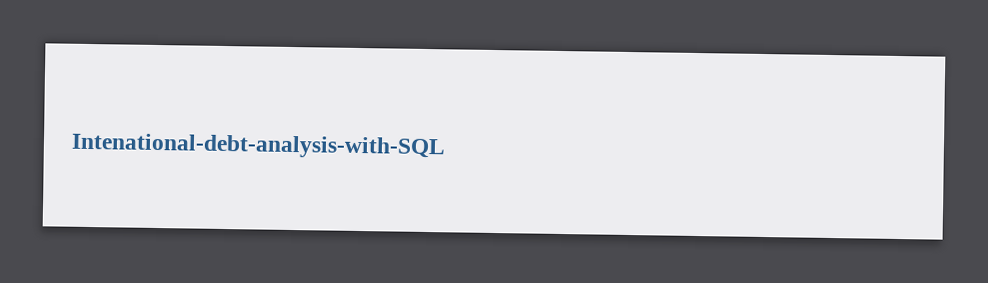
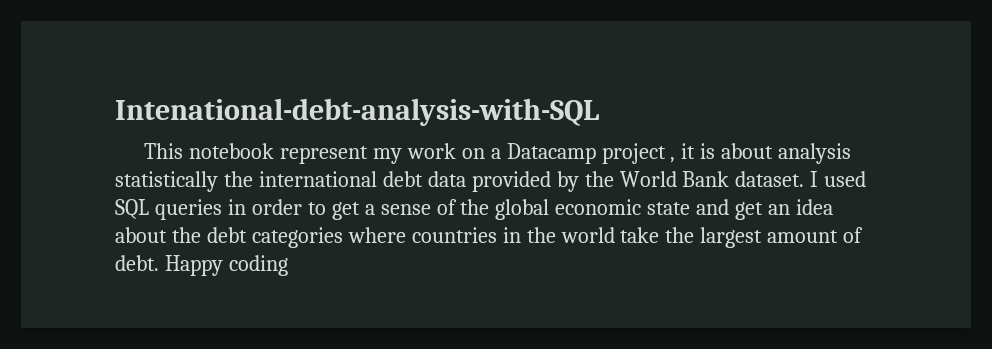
(446, 146) none -> [144,143,852,164] [115,171,867,192] [115,199,834,220] [115,227,864,248] [115,255,288,276] // This notebook represent my work on a Datacamp project , it is about analysis statistically the international debt data provided by the World Bank dataset. I used SQL queries in order to get a sense of the global economic state and get an idea about the debt categories where countries in the world take the largest amount of debt. Happy coding

